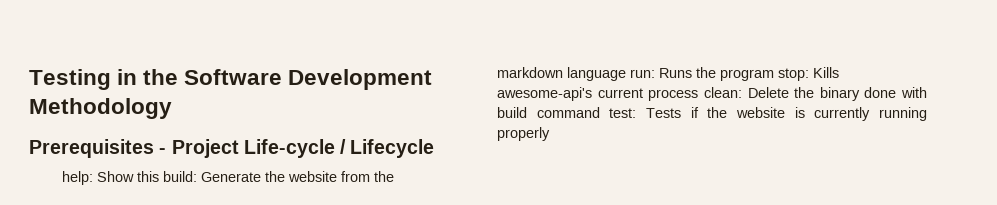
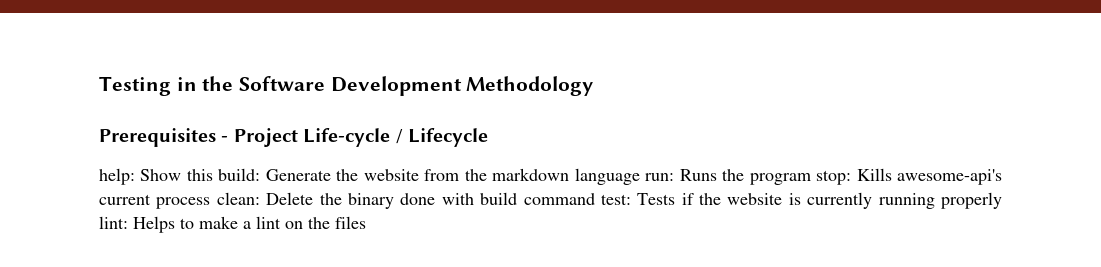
(550, 134) none -> [99,216,366,233] lint: Helps to make a lint on the files

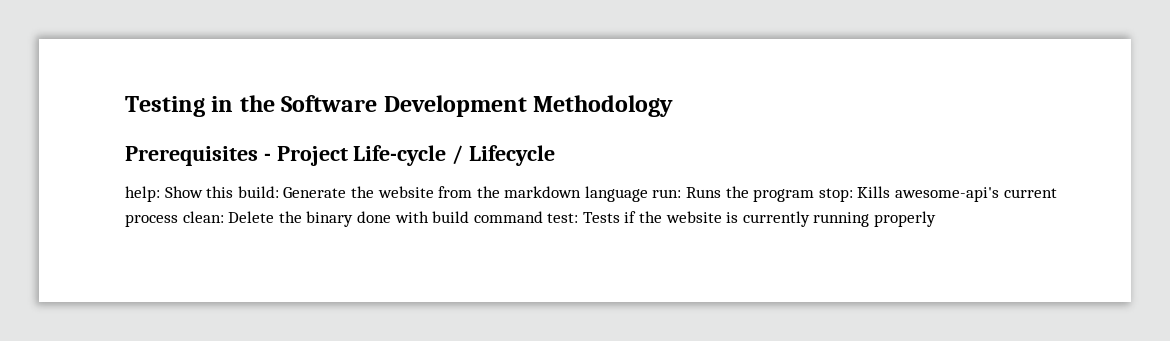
[99,216,366,233] lint: Helps to make a lint on the files -> (937, 219) none

